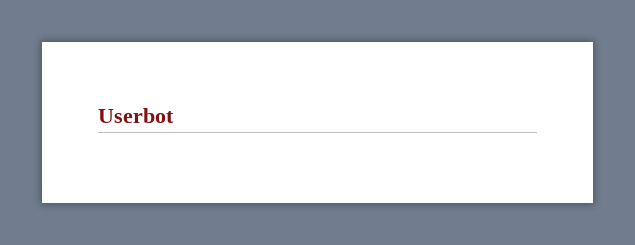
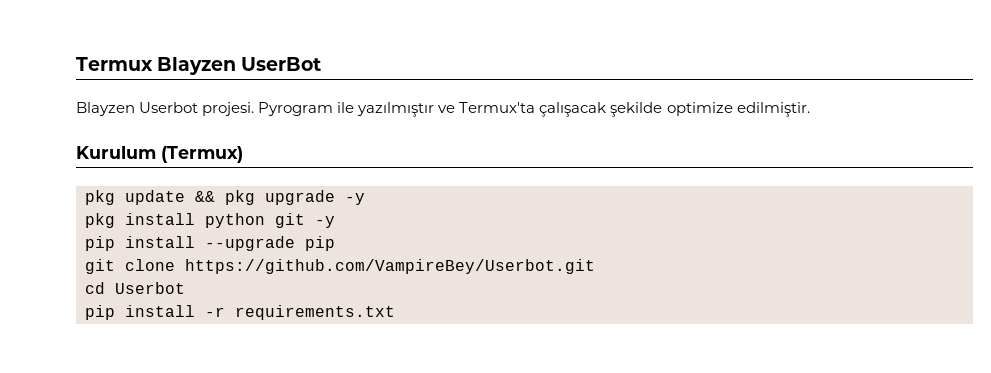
[98,108,174,123] Userbot -> [76,57,322,75] [76,102,810,117] [76,146,243,163] [85,190,365,205] [85,213,335,228] [85,236,335,251] [85,259,595,274] [85,282,185,294] [85,305,395,320] Termux Blayzen UserBot // Blayzen Userbot projesi. Pyrogram ile yazılmıştır ve Termux'ta çalışacak şekilde optimize edilmiştir. // Kurulum (Termux) // pkg update && pkg upgrade -y // pkg install python git -y // pip install --upgrade pip // git clone https://github.com/VampireBey/Userbot.git // cd Userbot // pip install -r requirements.txt

